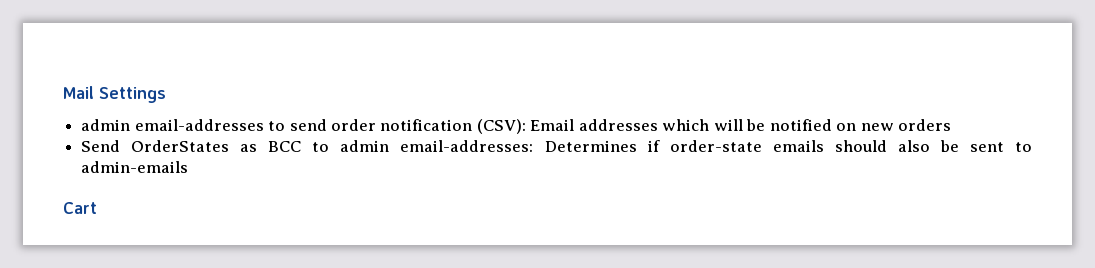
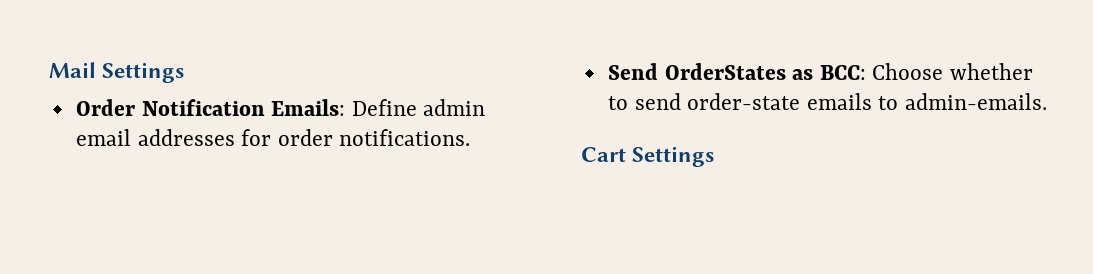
[81,119,951,134] [81,140,1032,152] [81,161,189,173] admin email-addresses to send order notification (CSV): Email addresses which will be notified on new orders // Send OrderStates as BCC to admin email-addresses: Determines if order-state emails should also be sent to admin-emails -> [75,99,486,116] [75,129,471,146] [607,63,1034,80] [607,93,1048,110] Order Notification Emails: Define admin email addresses for order notifications. // Send OrderStates as BCC: Choose whether to send order-state emails to admin-emails.
(97, 208) none -> [632,146,715,167] Settings

